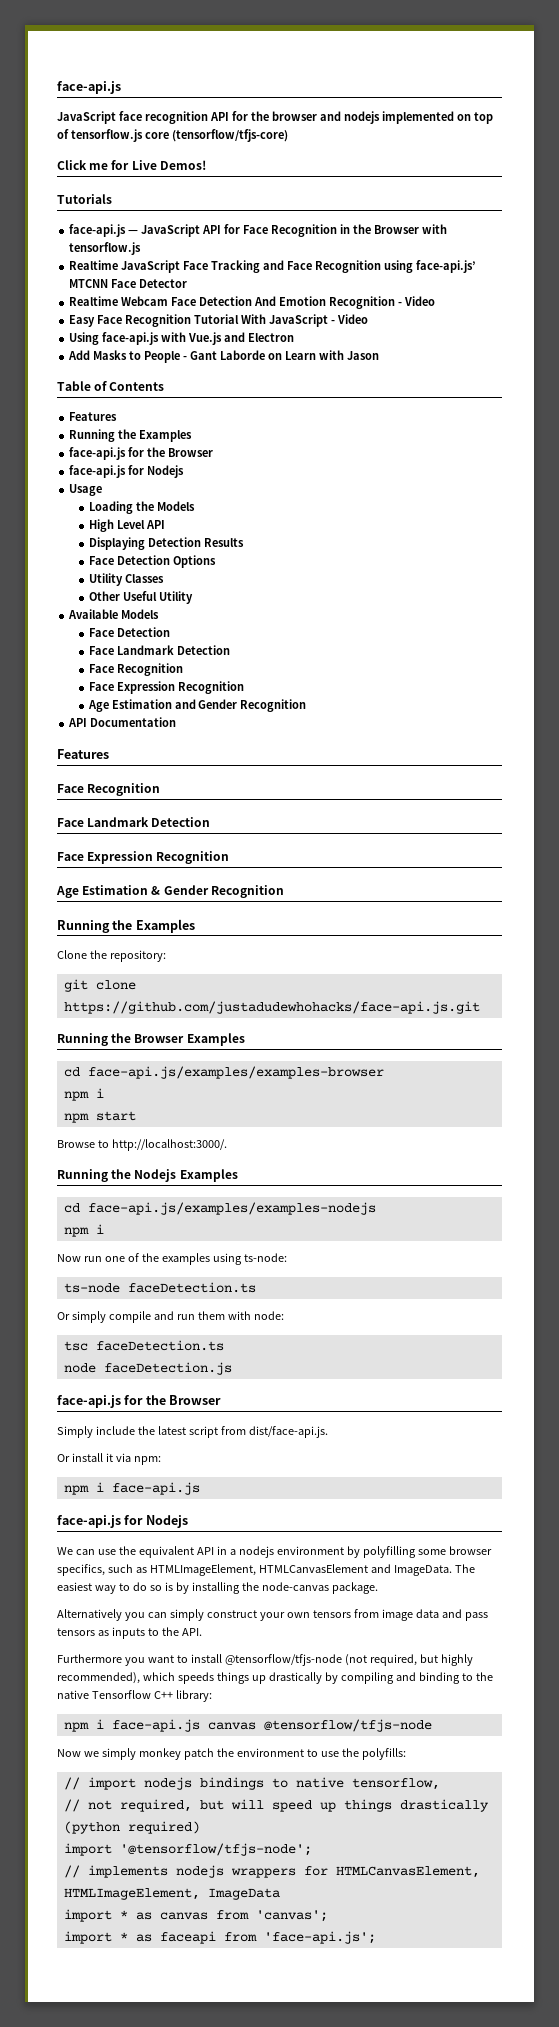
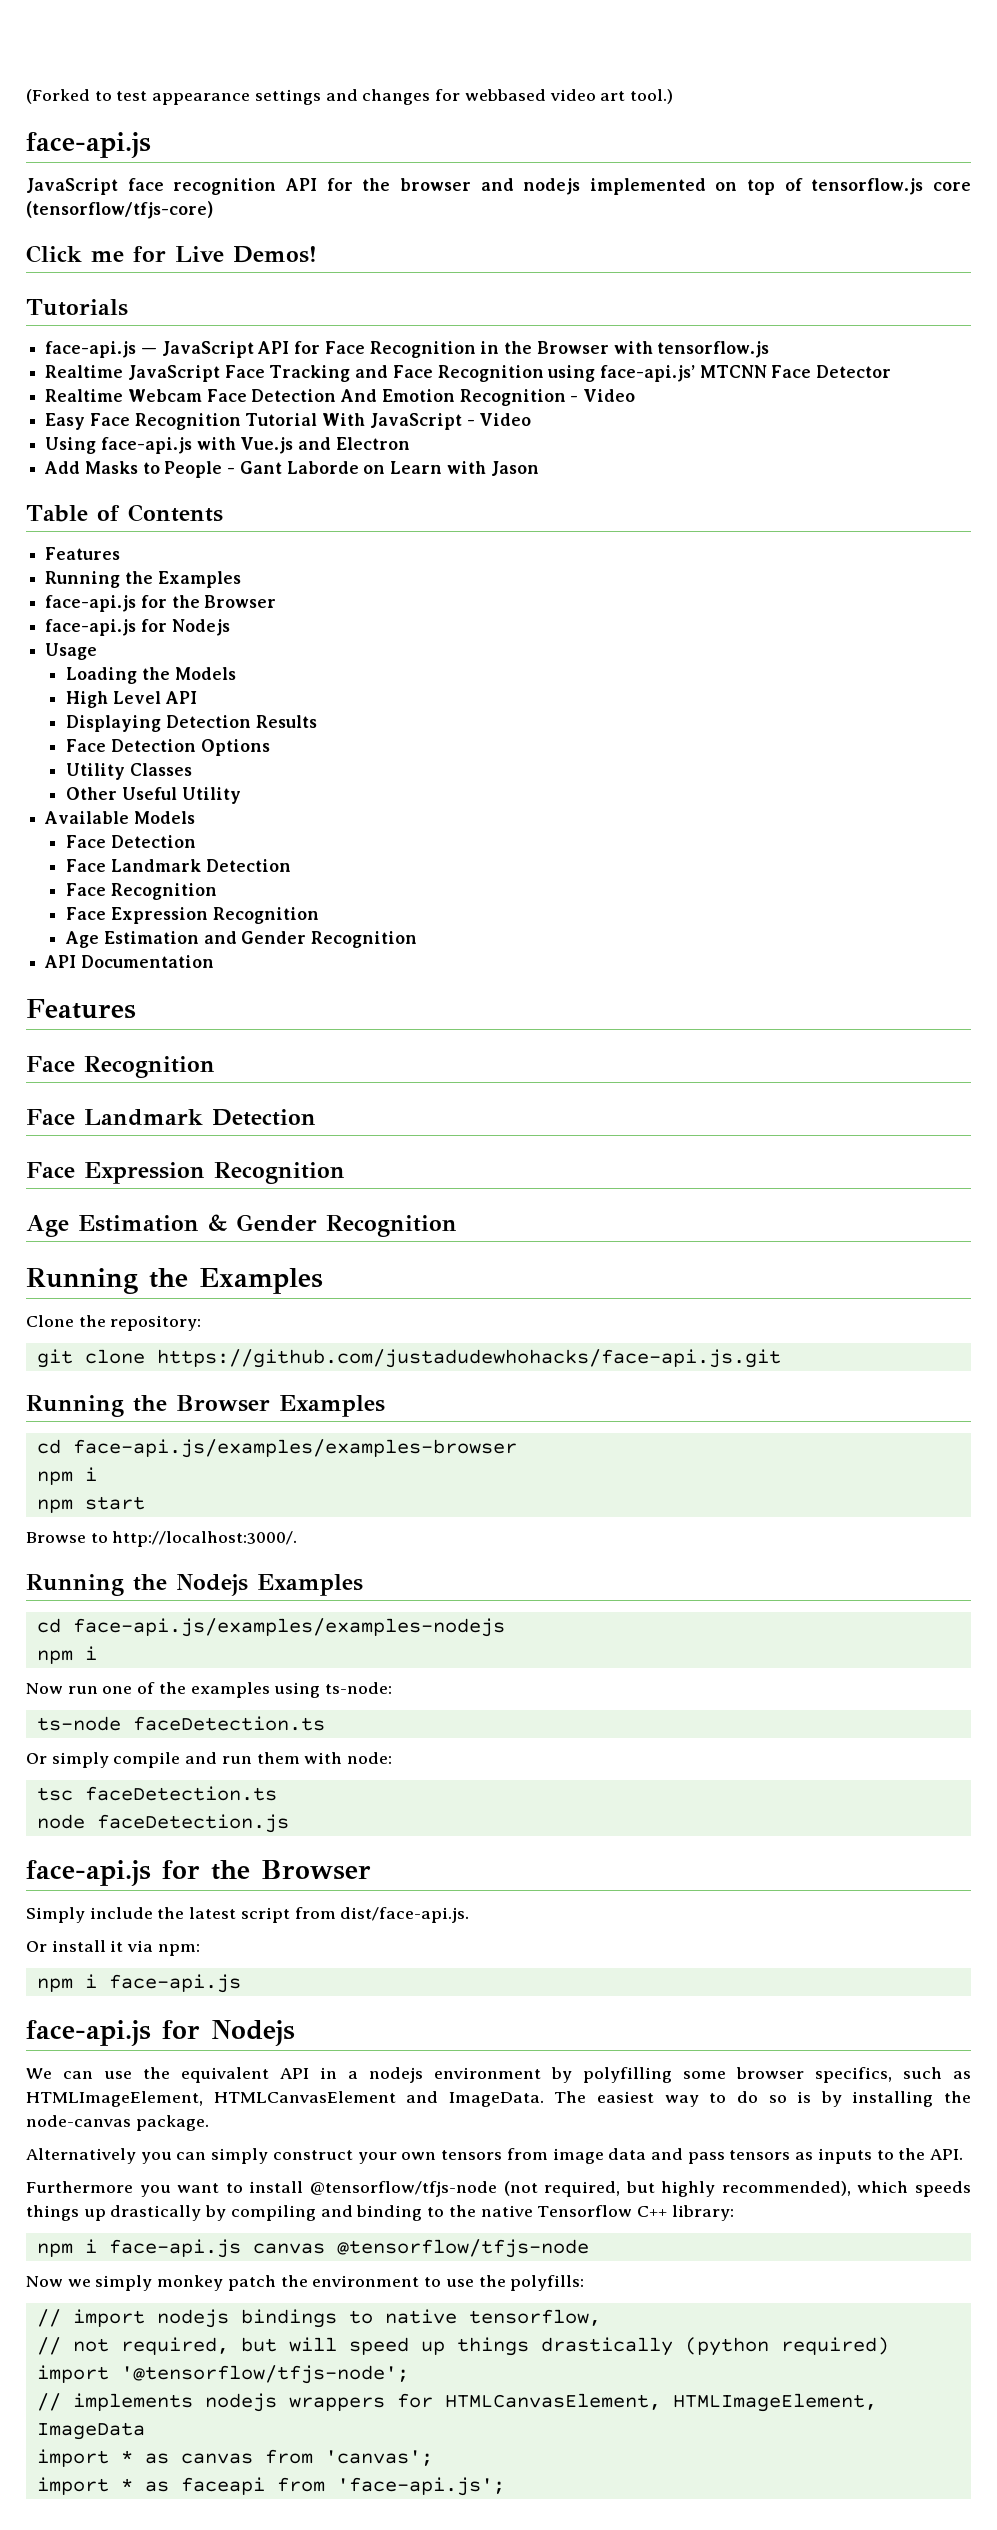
(57, 87) none -> [26,89,673,105] (Forked to test appearance settings and changes for webbased video art tool.) //

